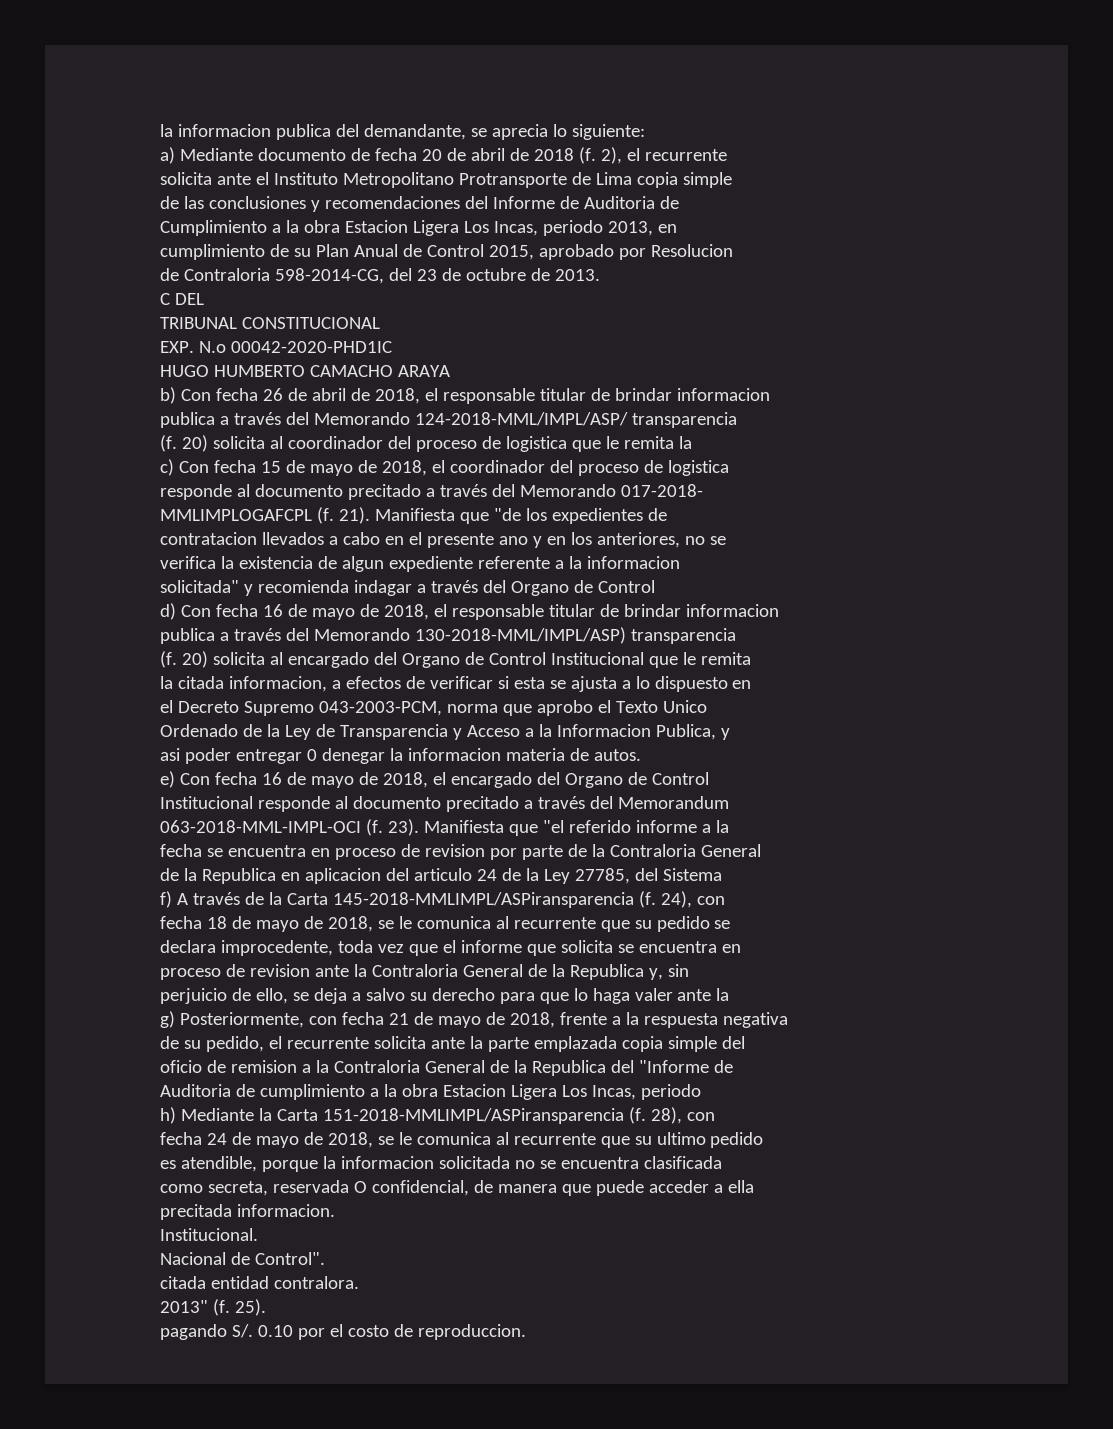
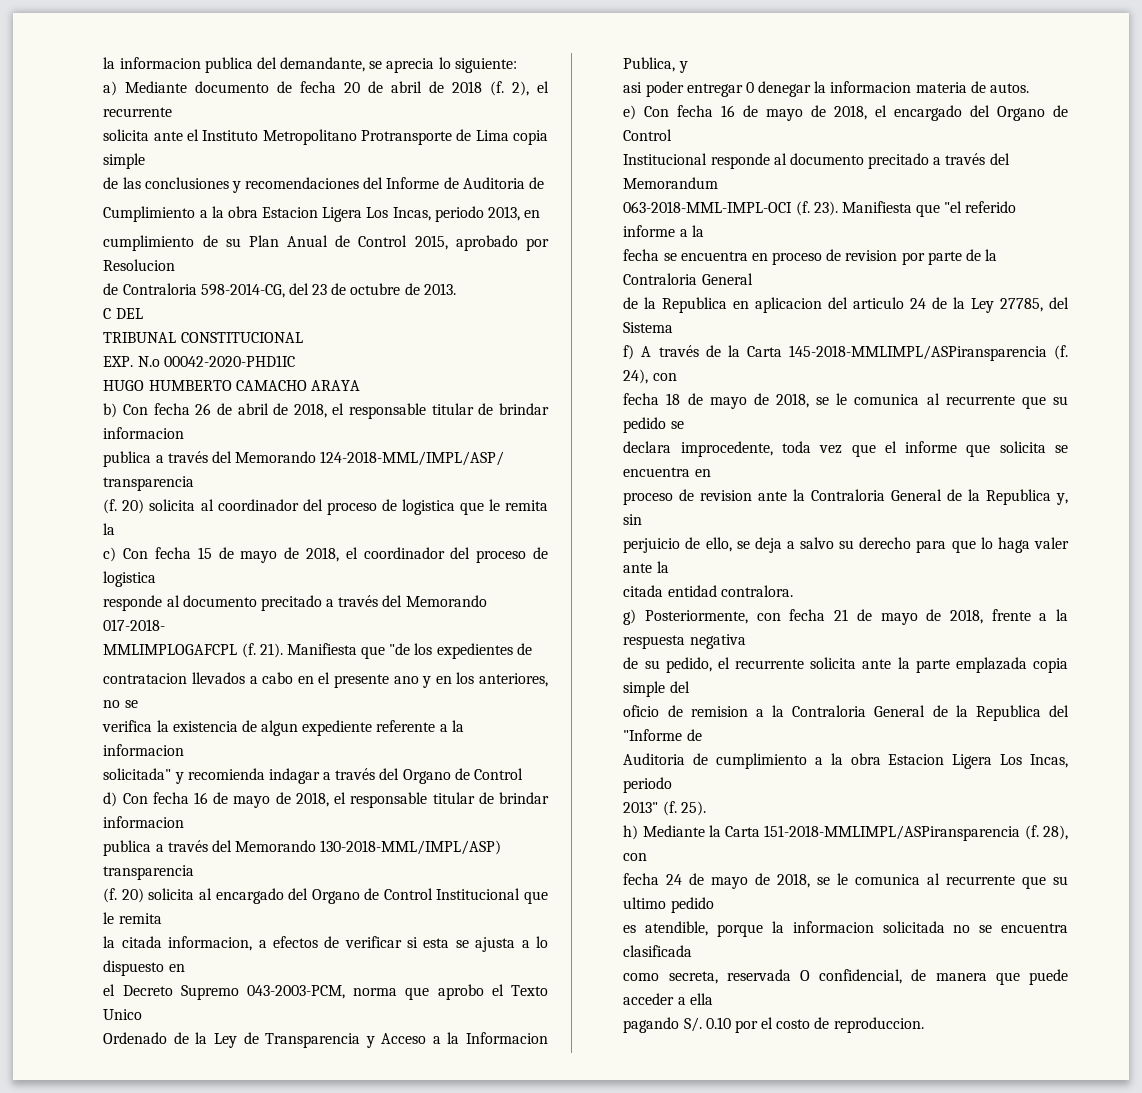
(730, 994) none -> [623,585,793,597] // citada entidad contralora.
(701, 1092) none -> [623,801,706,816] // 2013" (f. 25).
[159,1204,335,1220] [159,1228,258,1241] [159,1252,325,1265] [159,1276,359,1289] [159,1299,266,1316] // precitada informacion. // Institucional. // Nacional de Control". // citada entidad contralora. // 2013" (f. 25). -> (713, 999) none

